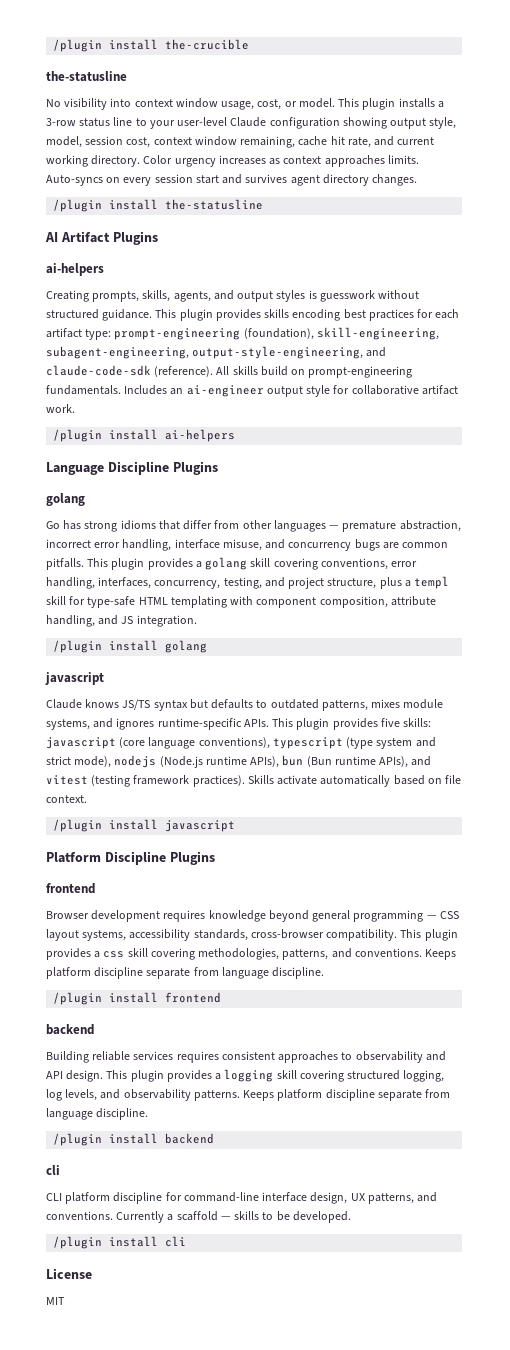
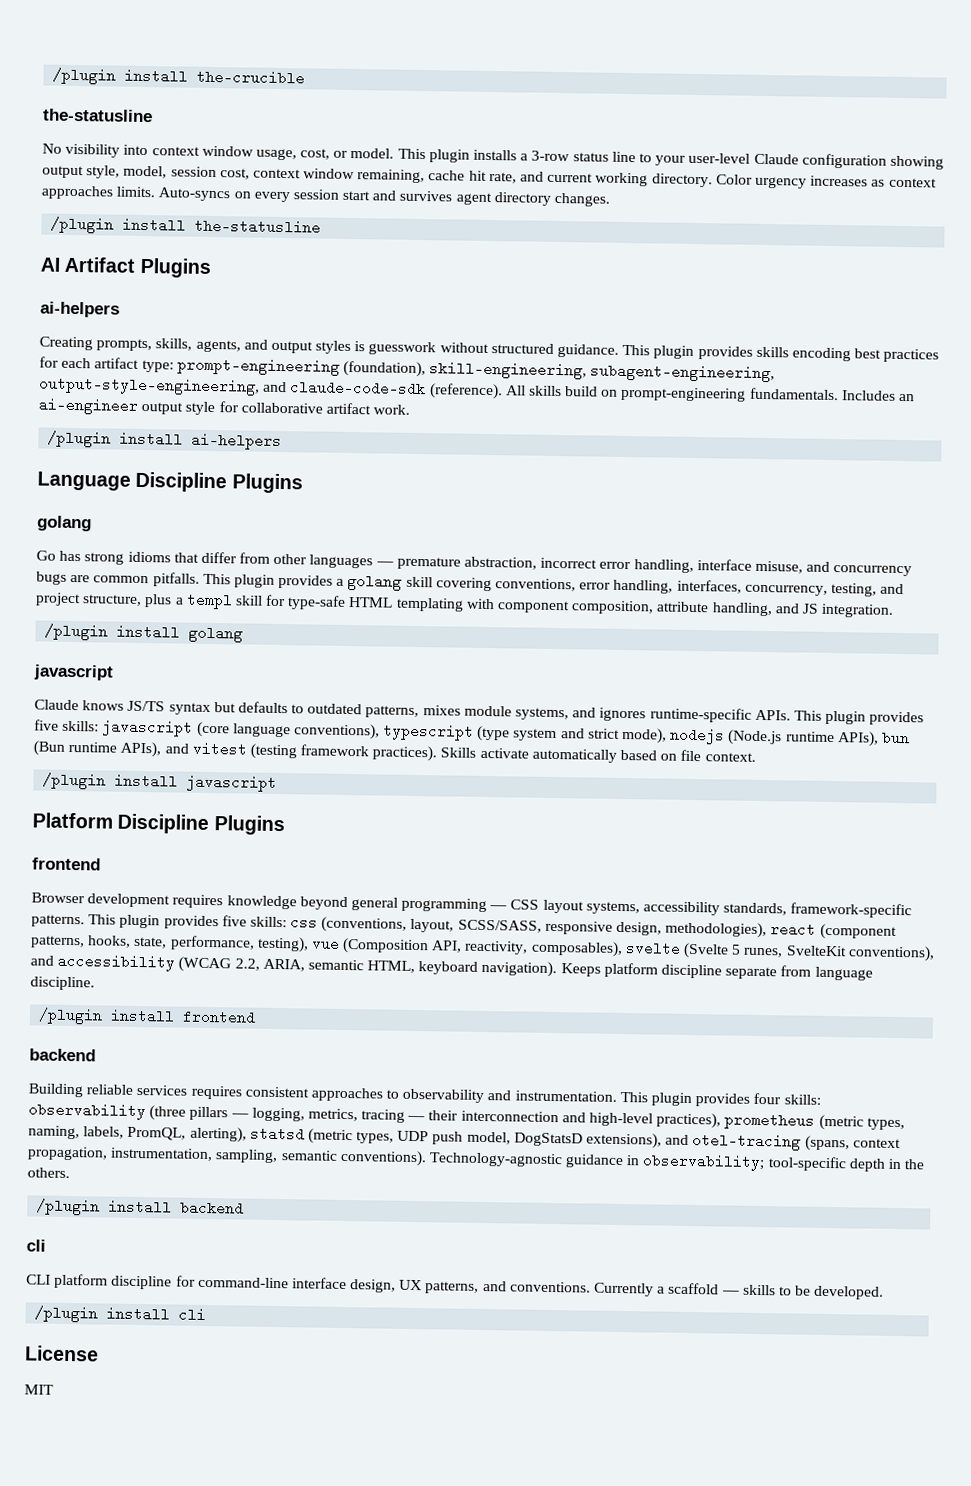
[250,929,458,941] [46,948,422,960] cross-browser compatibility. This plugin provides a css skill covering methodologies, patterns, and conventions. -> [790,902,913,919] [31,914,897,940] [30,935,935,962] [30,953,558,978] framework-specific patterns. This plugin provides five skills: css (conventions, layout, SCSS/SASS, responsive design, methodologies), react (component patterns, hooks, state, performance, testing), vue (Composition API, reactivity, composables), svelte (Svelte 5 runes, SvelteKit conventions), and accessibility (WCAG 2.2, ARIA, semantic HTML, keyboard navigation).
[46,1069,445,1082] [46,1089,451,1101] [46,1108,149,1120] API design. This plugin provides a logging skill covering structured logging, log levels, and observability patterns. Keeps platform discipline separate from language discipline. -> [514,1090,821,1107] [28,1102,905,1131] [28,1125,901,1152] [27,1146,926,1172] [27,1167,70,1179] instrumentation. This plugin provides four skills: observability (three pillars — logging, metrics, tracing — their interconnection and high-level practices), prometheus (metric types, naming, labels, PromQL, alerting), statsd (metric types, UDP push model, DogStatsD extensions), and otel-tracing (spans, context propagation, instrumentation, sampling, semantic conventions). Technology-agnostic guidance in observability; tool-specific depth in the others.

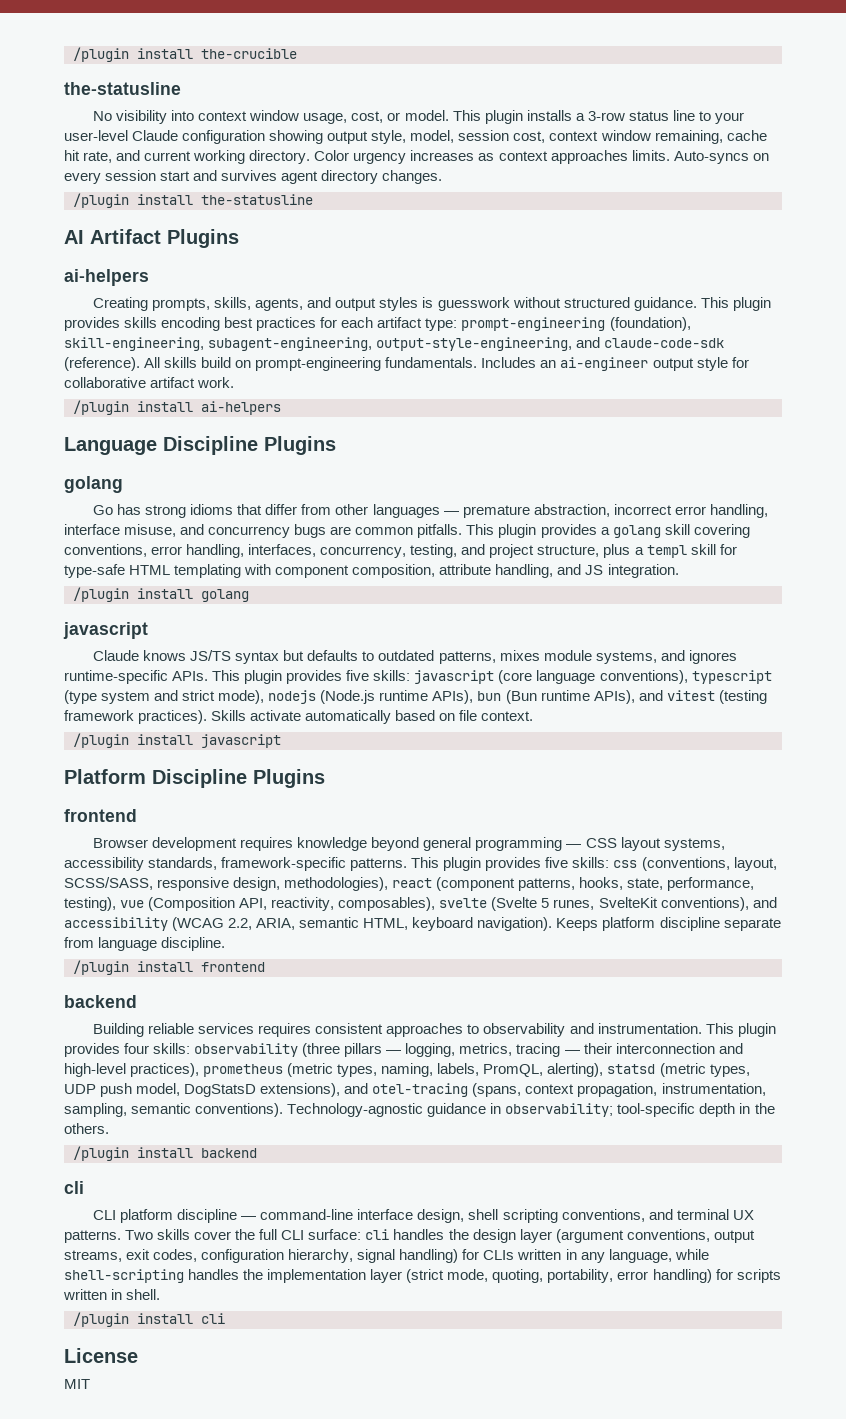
[175,1275,196,1287] for -> [241,1216,257,1220] —
[399,1279,885,1300] UX patterns, and conventions. Currently a scaffold — skills to be developed. -> [468,1209,754,1223] [64,1229,755,1243] [64,1249,709,1263] [64,1269,781,1283] [63,1289,161,1300] shell scripting conventions, and terminal UX patterns. Two skills cover the full CLI surface: cli handles the design layer (argument conventions, output streams, exit codes, configuration hierarchy, signal handling) for CLIs written in any language, while shell-scripting handles the implementation layer (strict mode, quoting, portability, error handling) for scripts written in shell.

